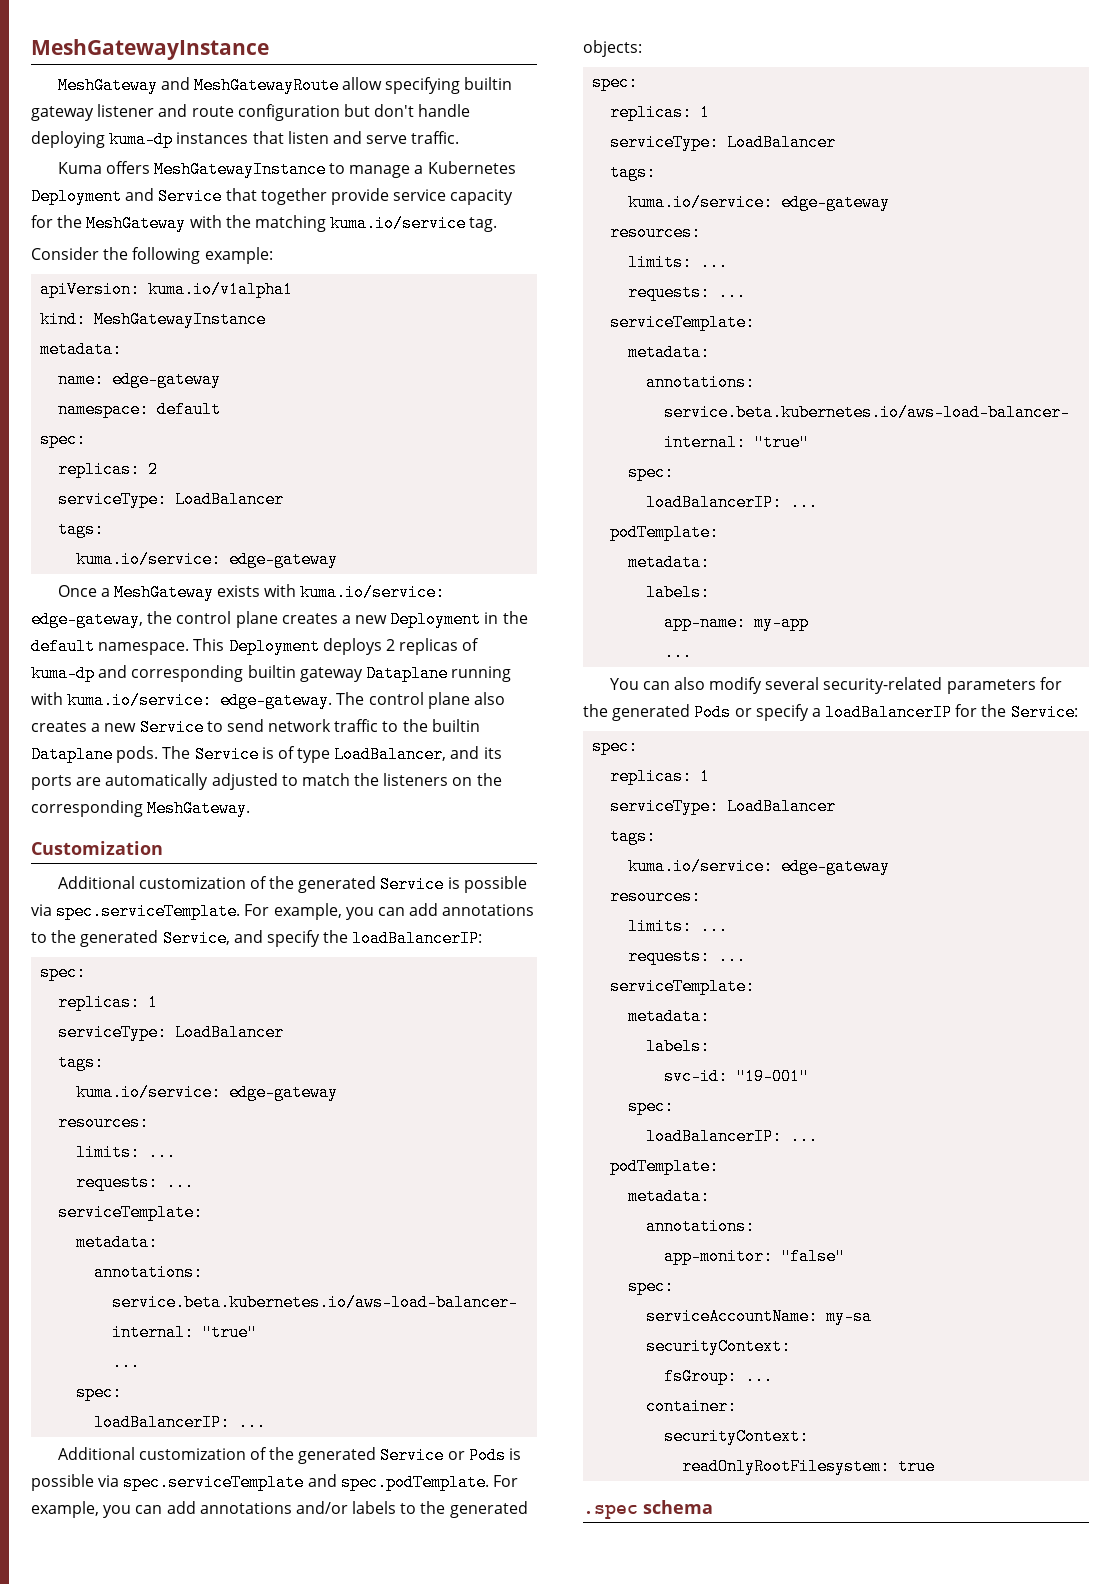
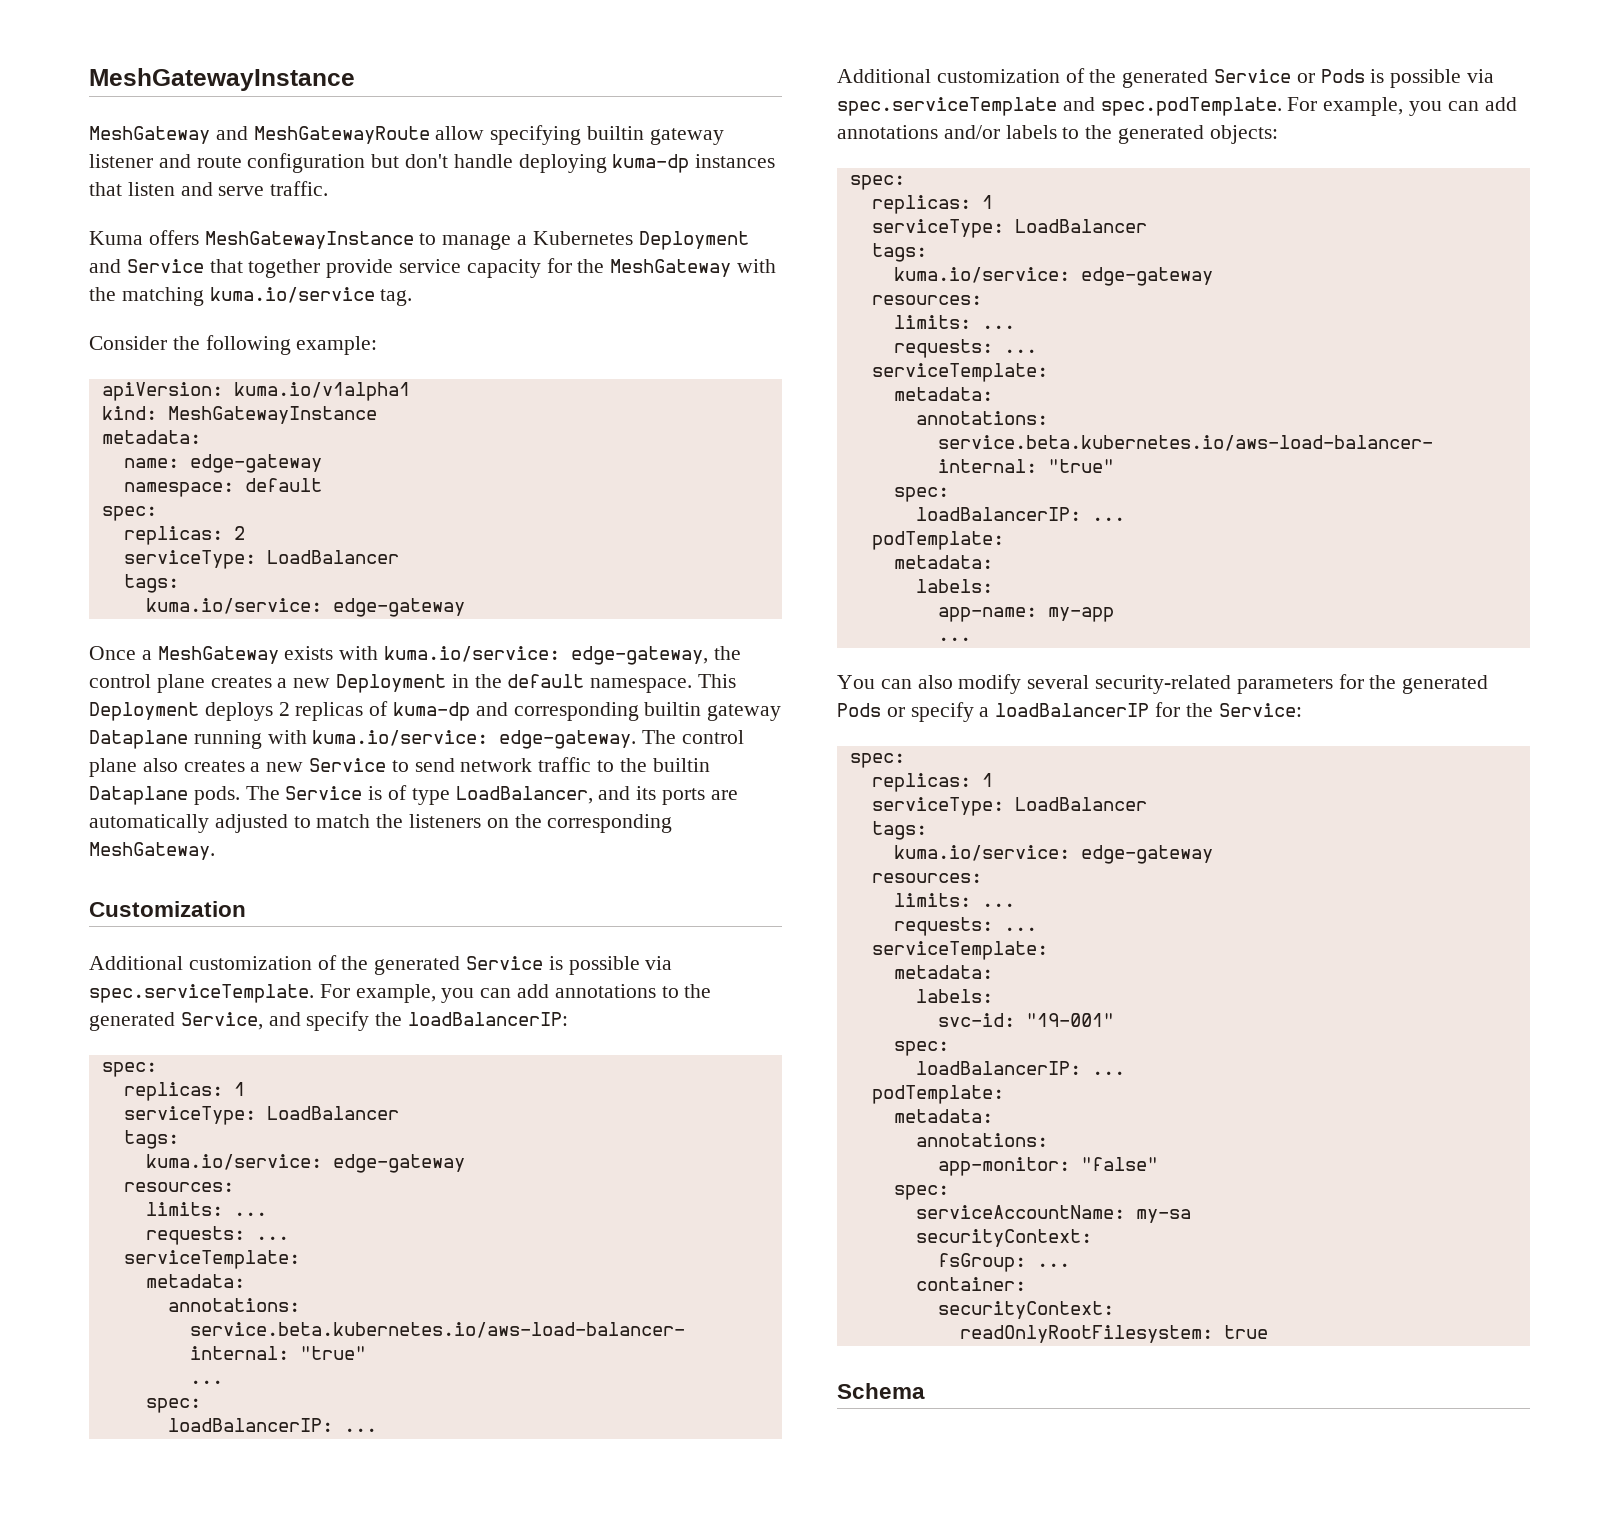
[583,1500,713,1519] .spec schema -> [837,1383,925,1399] Schema

